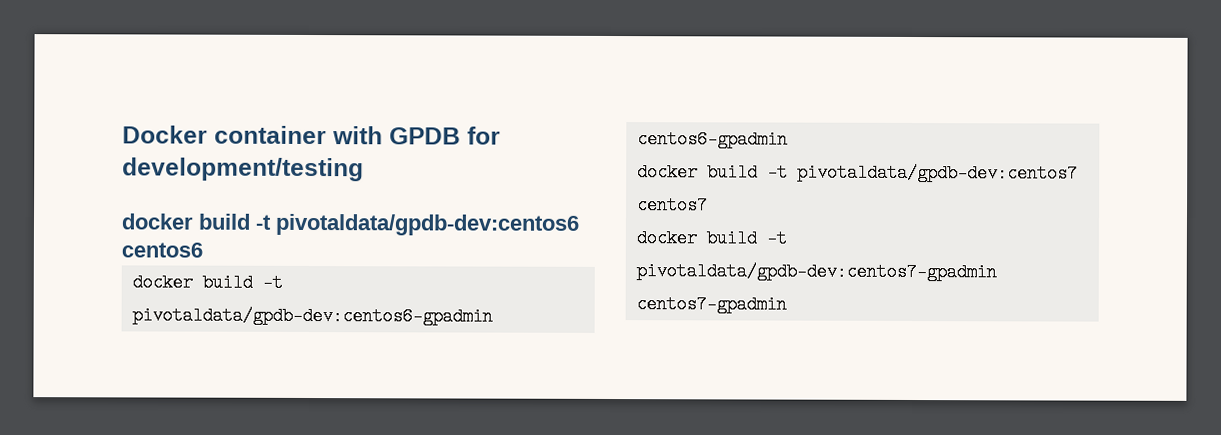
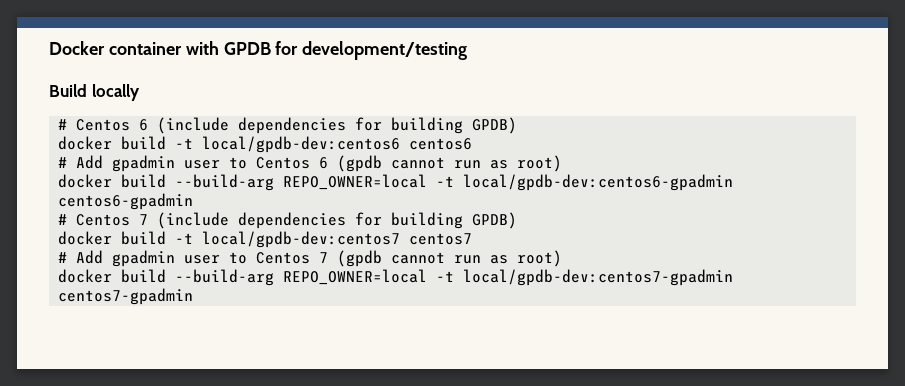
[121,213,580,236] [121,242,203,258] [131,273,283,292] [131,306,493,326] [636,130,788,149] [636,163,1078,183] docker build -t pivotaldata/gpdb-dev:centos6 centos6 // docker build -t pivotaldata/gpdb-dev:centos6-gpadmin centos6-gpadmin // docker build -t pivotaldata/gpdb-dev:centos7 -> [49,84,140,101] [58,117,518,134] [58,136,473,153] [58,155,563,172] [58,174,734,191] [58,193,194,210] [58,212,518,229] [58,231,401,248] Build locally // # Centos 6 (include dependencies for building GPDB) // docker build -t local/gpdb-dev:centos6 centos6 // # Add gpadmin user to Centos 6 (gpdb cannot run as root) // docker build --build-arg REPO_OWNER=local -t local/gpdb-dev:centos6-gpadmin centos6-gpadmin // # Centos 7 (include dependencies for building GPDB) // docker build -t local/gpdb-dev:centos7
[635,229,787,248] [635,262,997,282] docker build -t pivotaldata/gpdb-dev:centos7-gpadmin -> [58,250,563,267] [58,269,734,286] # Add gpadmin user to Centos 7 (gpdb cannot run as root) // docker build --build-arg REPO_OWNER=local -t local/gpdb-dev:centos7-gpadmin

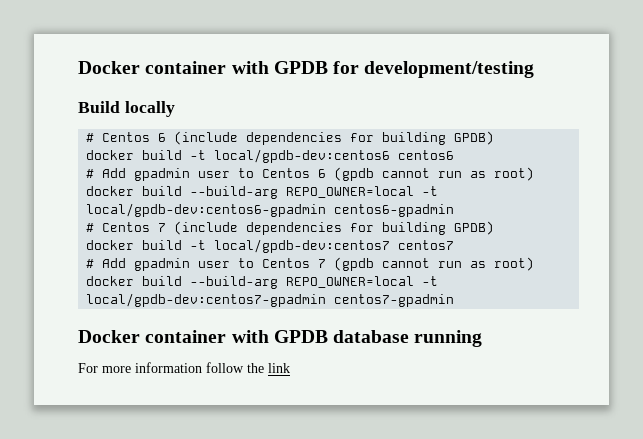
(194, 296) none -> [78,330,483,347] [78,362,290,373] // Docker container with GPDB database running // For more information follow the link

